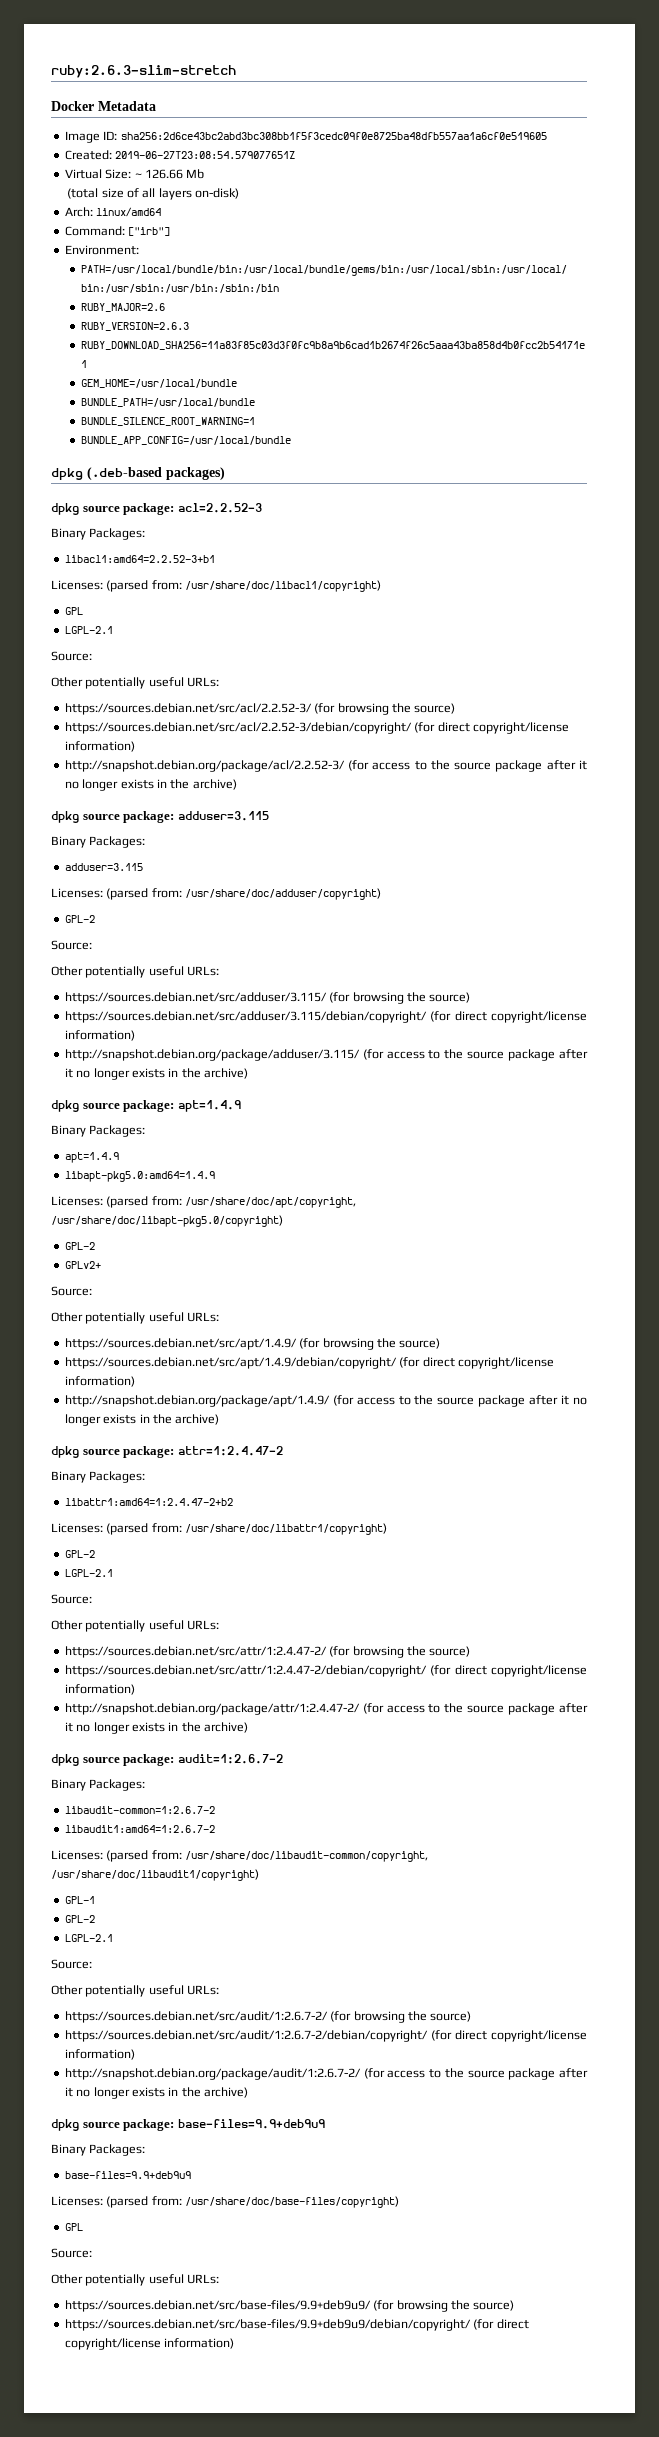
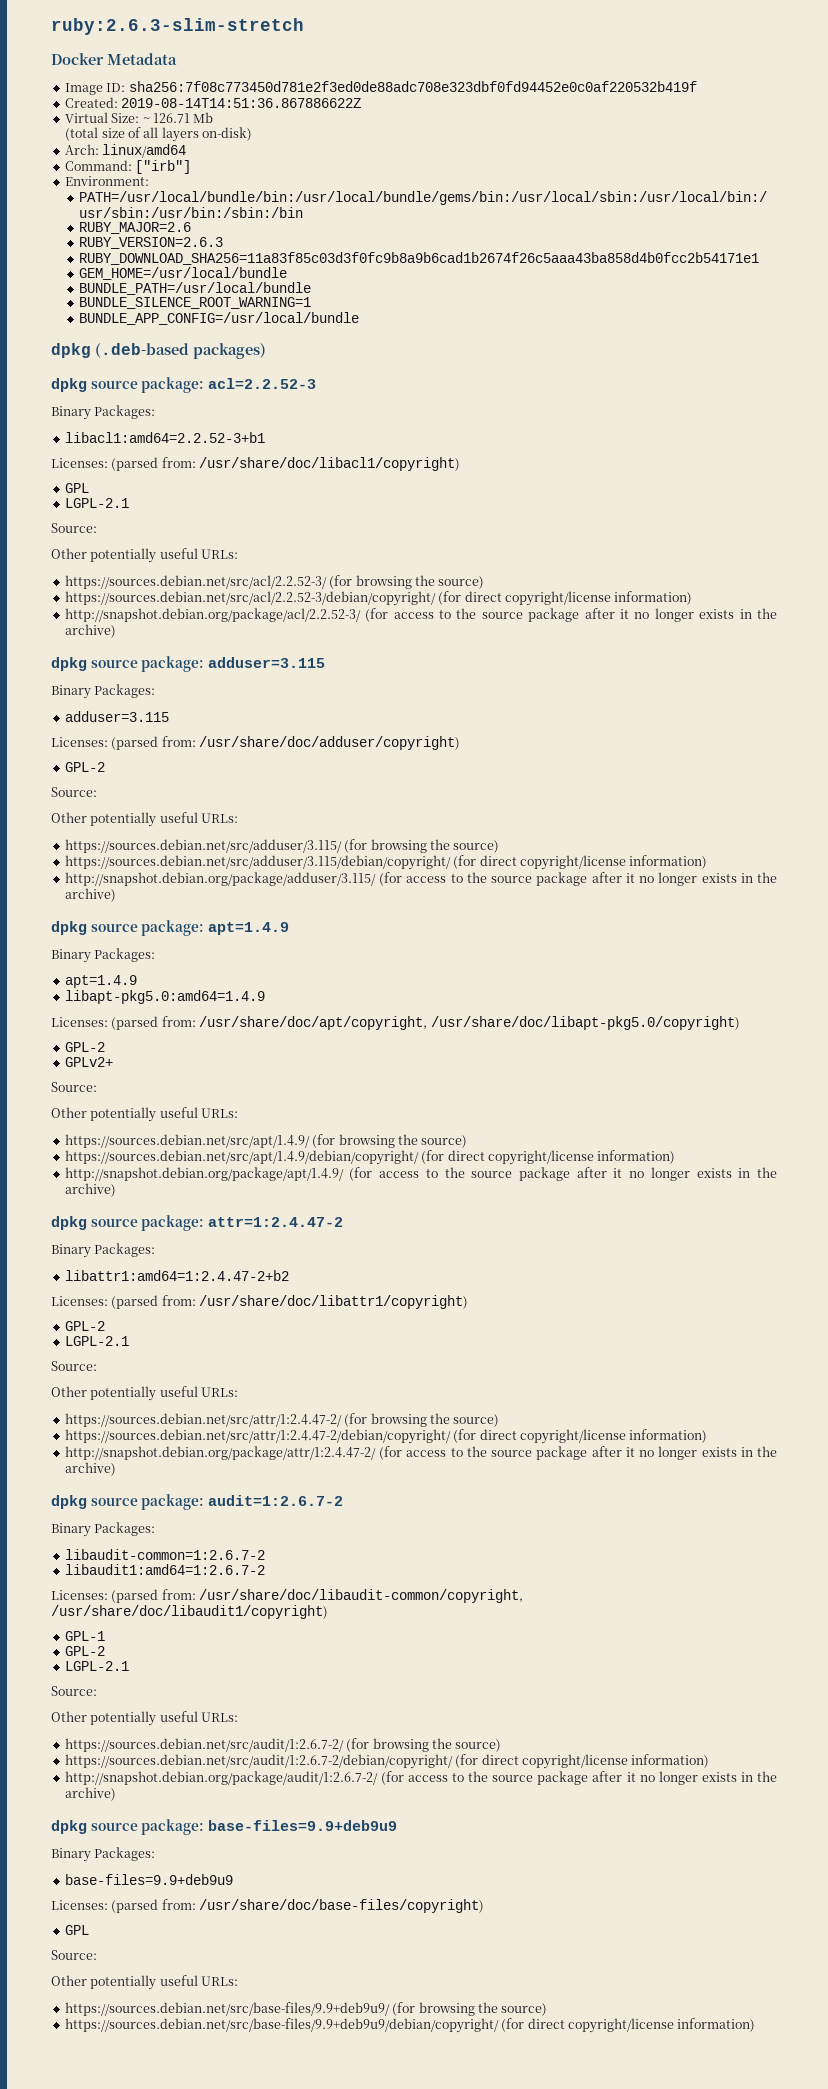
[120,132,547,140] sha256:2d6ce43bc2abd3bc308bb1f5f3cedc09f0e8725ba48dfb557aa1a6cf0e519605 -> [128,81,697,92] sha256:7f08c773450d781e2f3ed0de88adc708e323dbf0fd94452e0c0af220532b419f
[115,151,296,159] 2019-06-27T23:08:54.579077651Z -> [121,98,362,108] 2019-08-14T14:51:36.867886622Z
[144,169,183,179] 126.66 -> [152,113,190,123] 126.71

